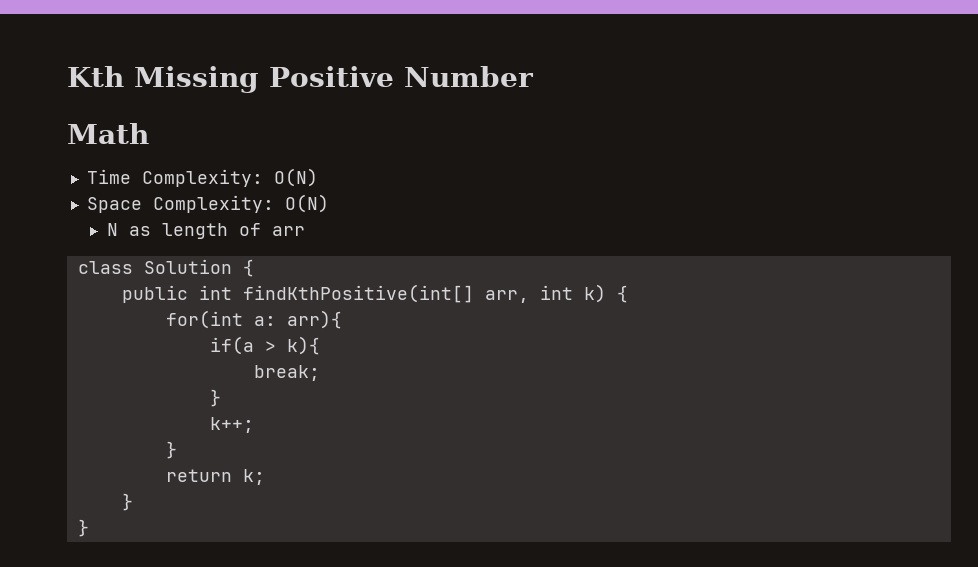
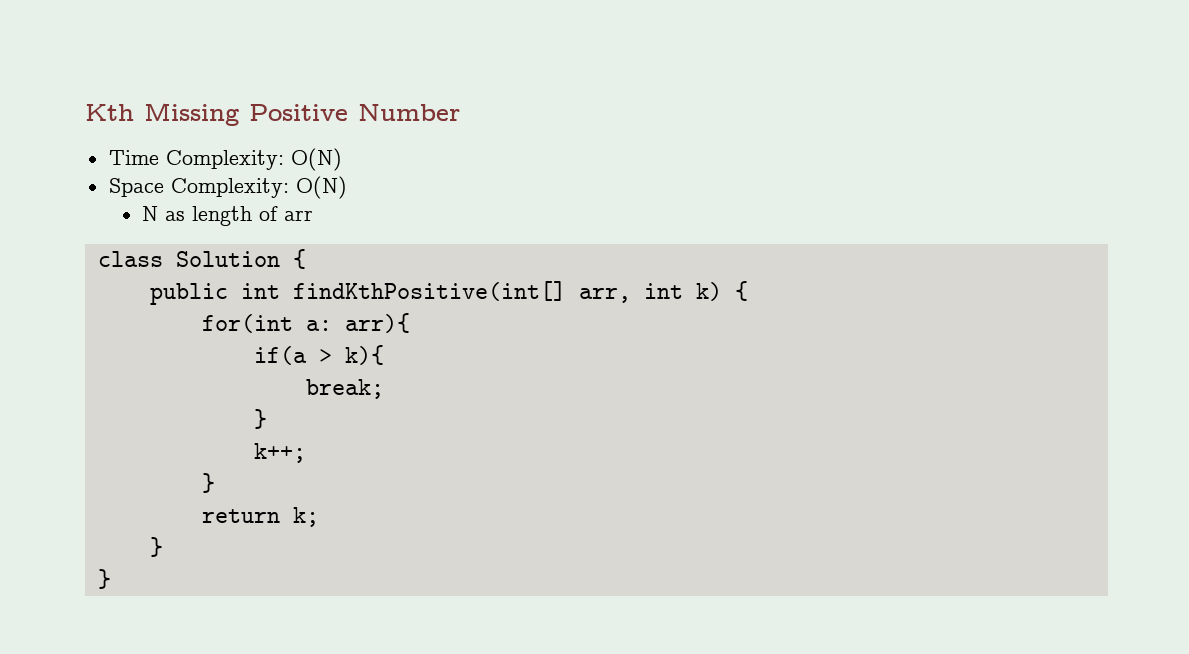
[67,123,149,144] // Math -> (460, 112) none

